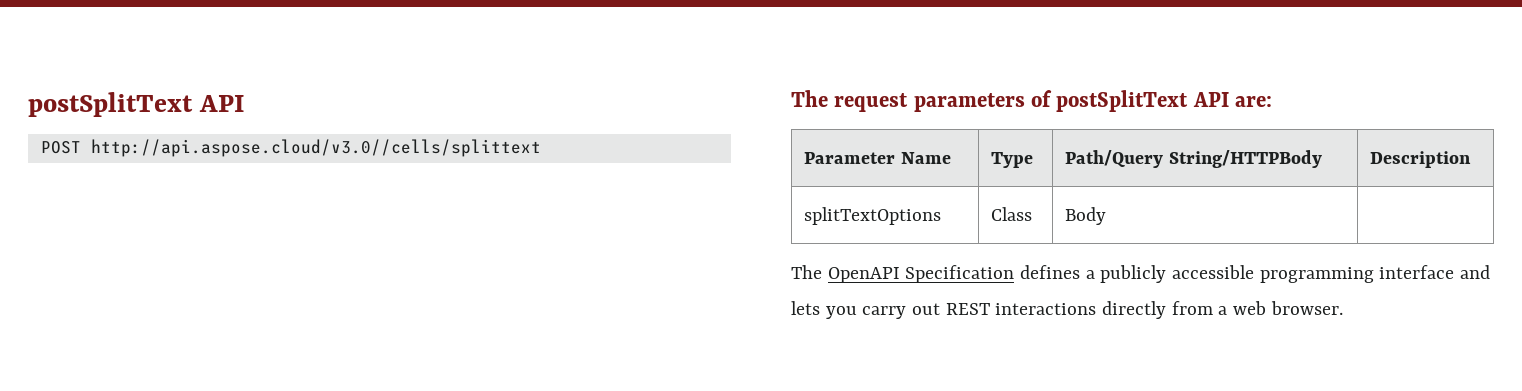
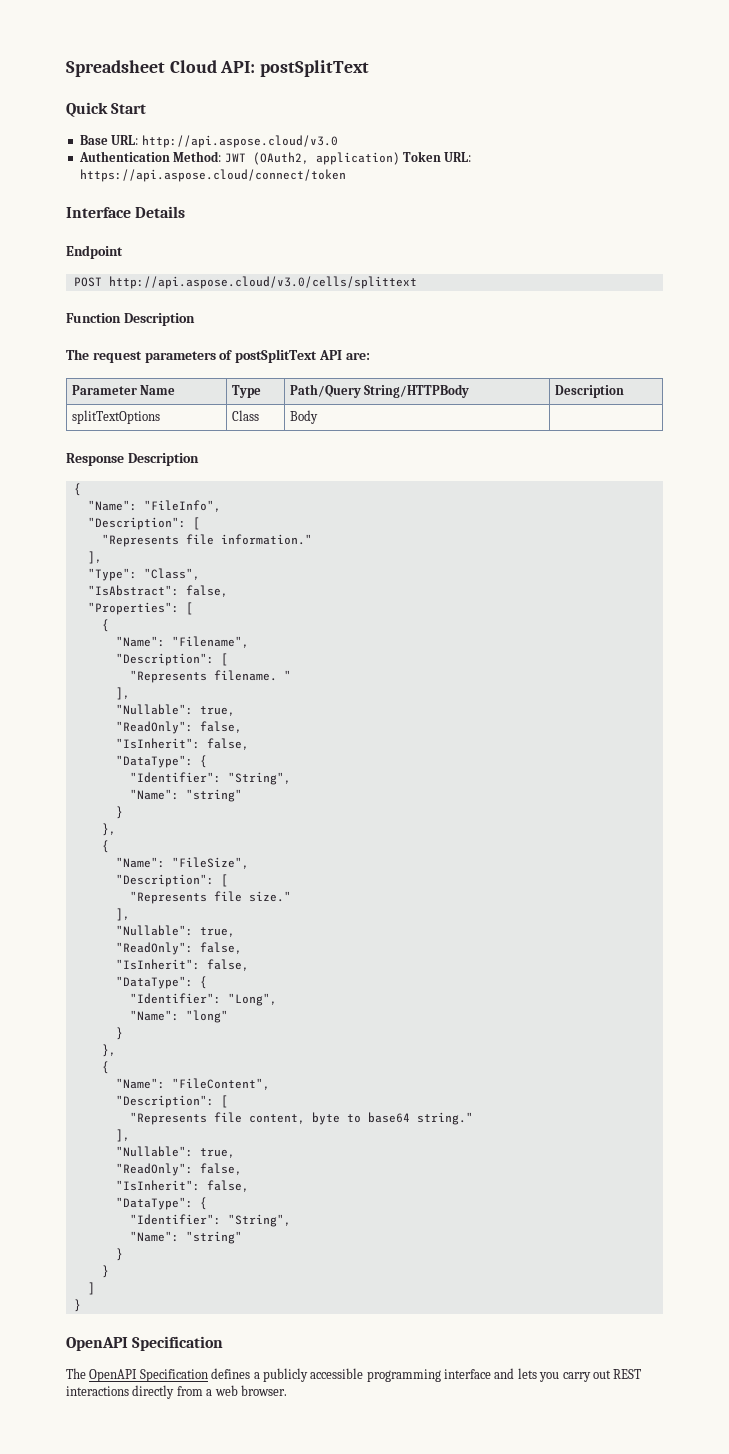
[28,92,244,117] [40,139,541,157] postSplitText API // POST http://api.aspose.cloud/v3.0//cells/splittext -> [66,60,370,77] [66,102,147,117] [79,135,338,148] [78,151,472,165] [79,169,346,182] [66,206,186,218] [66,245,123,259] [73,276,417,289] [66,313,195,326] Spreadsheet Cloud API: postSplitText // Quick Start // Base URL: http://api.aspose.cloud/v3.0 // Authentication Method: JWT (OAuth2, application) Token URL: https://api.aspose.cloud/connect/token // Interface Details // Endpoint // POST http://api.aspose.cloud/v3.0/cells/splittext // Function Description
(1107, 216) none -> [66,453,199,466] [73,483,81,496] [87,500,221,512] [87,517,200,530] [101,534,312,547] [87,551,102,564] [87,568,200,581] [87,585,228,597] [87,602,193,615] [101,619,109,632] [115,636,249,648] [115,653,228,666] [129,670,291,683] [115,687,130,700] [115,704,235,716] [115,721,242,734] [115,738,249,750] [115,755,207,768] [129,772,291,785] [129,789,242,802] [115,806,123,819] [101,823,116,836] [101,840,109,853] [115,857,249,869] [115,874,228,887] [129,891,291,904] [115,908,130,921] [115,925,235,937] [115,942,242,955] [115,959,249,971] [115,976,207,989] [129,993,277,1006] [129,1010,228,1023] [115,1027,123,1040] [101,1044,116,1057] [101,1061,109,1074] [115,1078,270,1090] [115,1095,228,1108] [129,1112,473,1125] [115,1129,130,1142] [115,1146,235,1158] [115,1163,242,1176] [115,1180,249,1192] [115,1197,207,1210] [129,1214,291,1227] [129,1231,242,1244] [115,1248,123,1261] [101,1265,109,1278] [87,1282,95,1295] [73,1299,81,1312] [66,1336,224,1351] // Response Description // { // "Name": "FileInfo", // "Description": [ // "Represents file information." // ], // "Type": "Class", // "IsAbstract": false, // "Properties": [ // { // "Name": "Filename", // "Description": [ // "Represents filename. " // ], // "Nullable": true, // "ReadOnly": false, // "IsInherit": false, // "DataType": { // "Identifier": "String", // "Name": "string" // } // }, // { // "Name": "FileSize", // "Description": [ // "Represents file size." // ], // "Nullable": true, // "ReadOnly": false, // "IsInherit": false, // "DataType": { // "Identifier": "Long", // "Name": "long" // } // }, // { // "Name": "FileContent", // "Description": [ // "Represents file content, byte to base64 string." // ], // "Nullable": true, // "ReadOnly": false, // "IsInherit": false, // "DataType": { // "Identifier": "String", // "Name": "string" // } // } // ] // } // OpenAPI Specification

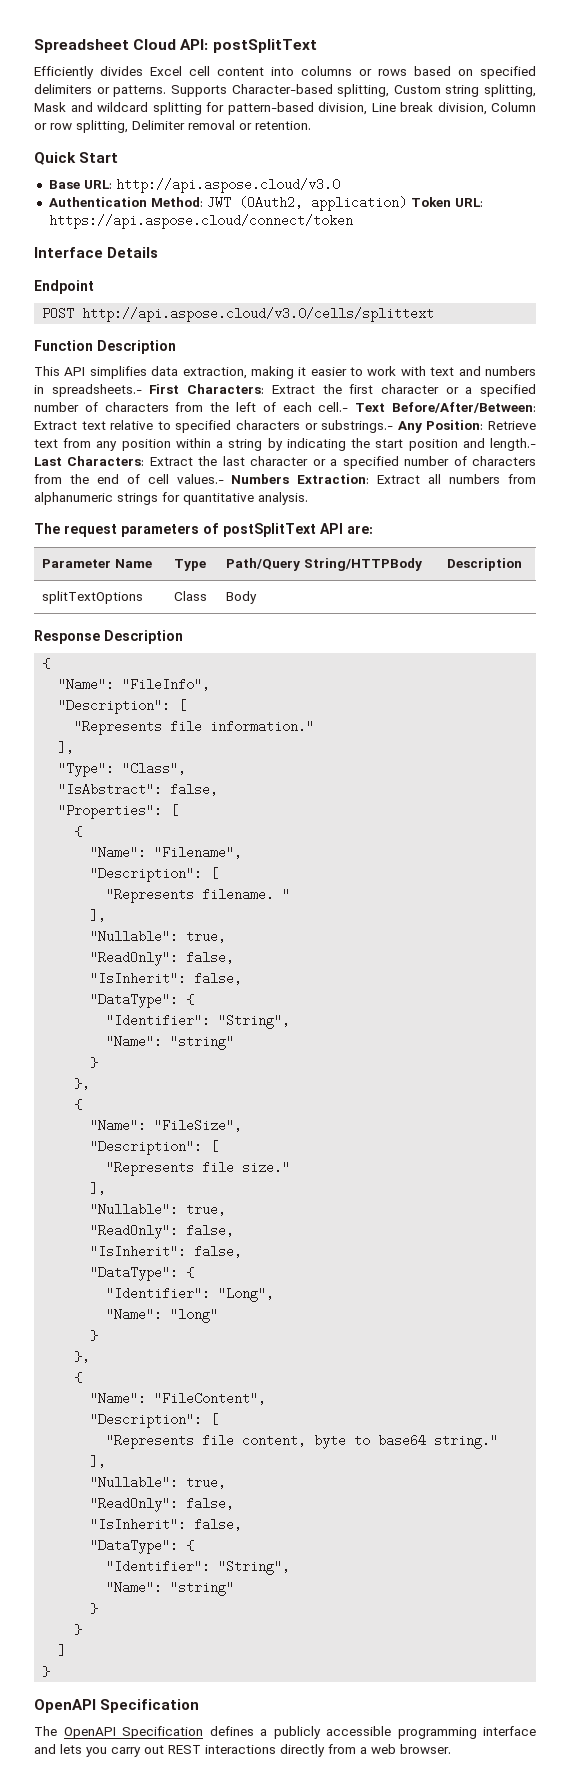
(370, 68) none -> [34,66,536,79] [34,84,536,97] [34,102,536,115] [34,120,311,133] // Efficiently divides Excel cell content into columns or rows based on specified delimiters or patterns. Supports Character-based splitting, Custom string splitting, Mask and wildcard splitting for pattern-based division, Line break division, Column or row splitting, Delimiter removal or retention.
(195, 319) none -> [34,366,536,379] [34,384,536,397] [34,402,536,413] [34,420,537,433] [34,438,536,451] [34,456,536,469] [34,474,537,484] [34,492,308,505] // This API simplifies data extraction, making it easier to work with text and numbers in spreadsheets.- First Characters: Extract the first character or a specified number of characters from the left of each cell.- Text Before/After/Between: Extract text relative to specified characters or substrings.- Any Position: Retrieve text from any position within a string by indicating the start position and length.- Last Characters: Extract the last character or a specified number of characters from the end of cell values.- Numbers Extraction: Extract all numbers from alphanumeric strings for quantitative analysis.

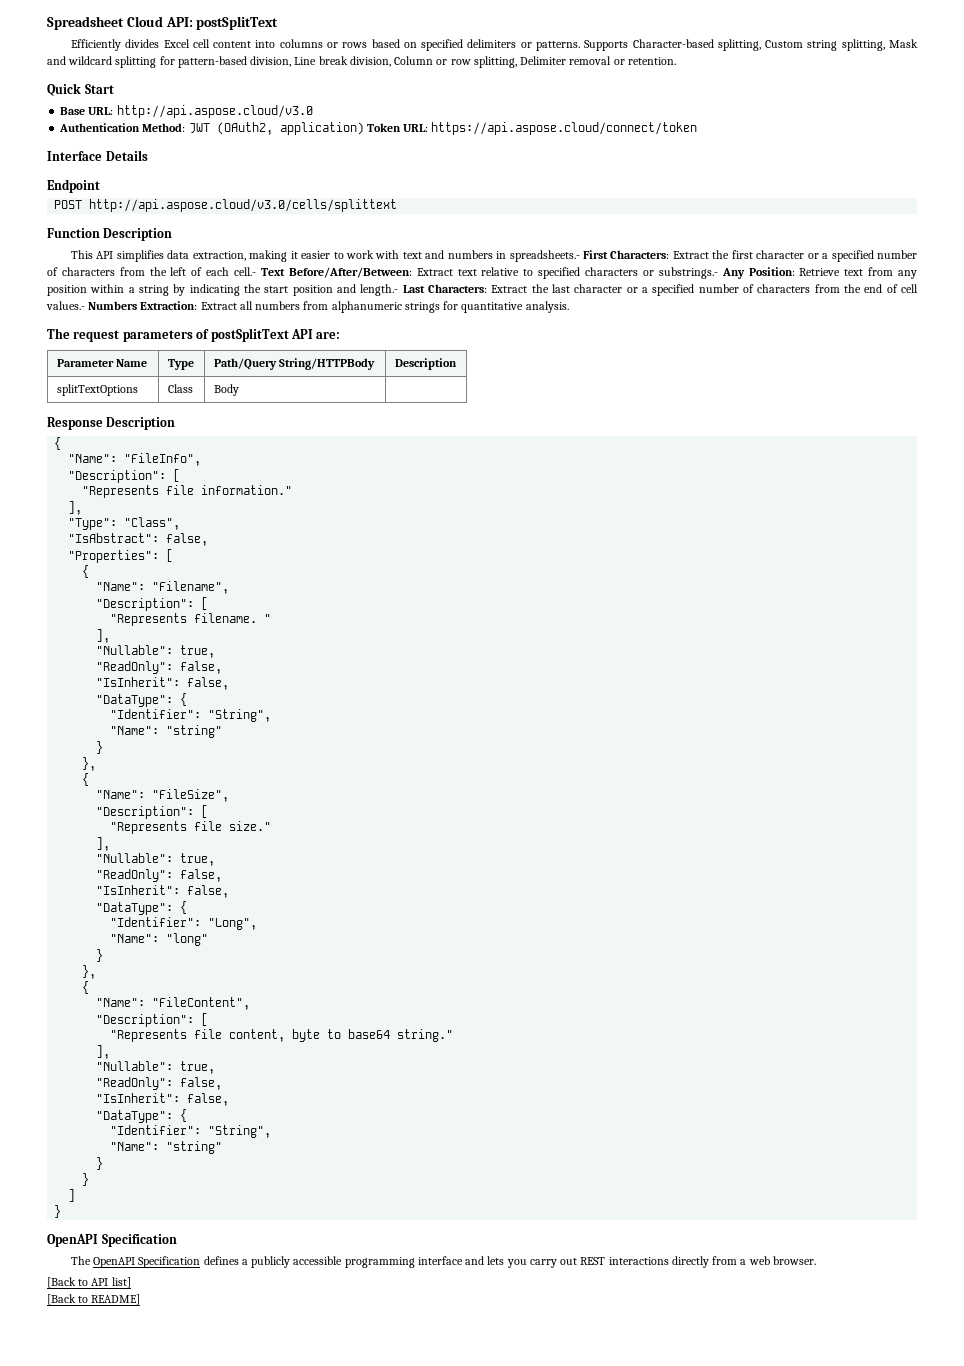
(451, 1749) none -> [47,1277,131,1288] [47,1294,141,1305] // [Back to API list] // [Back to README]

